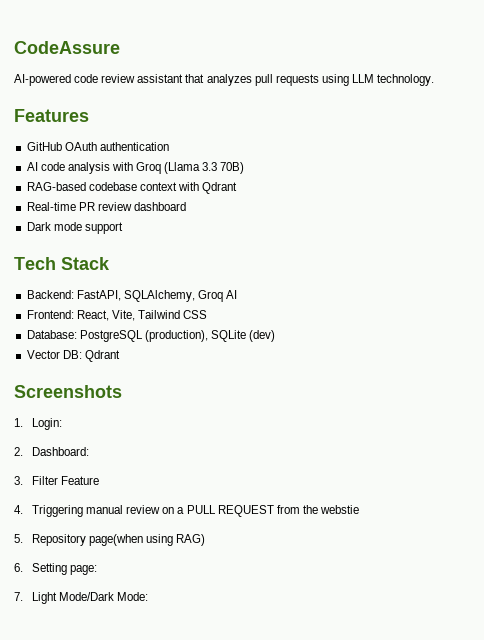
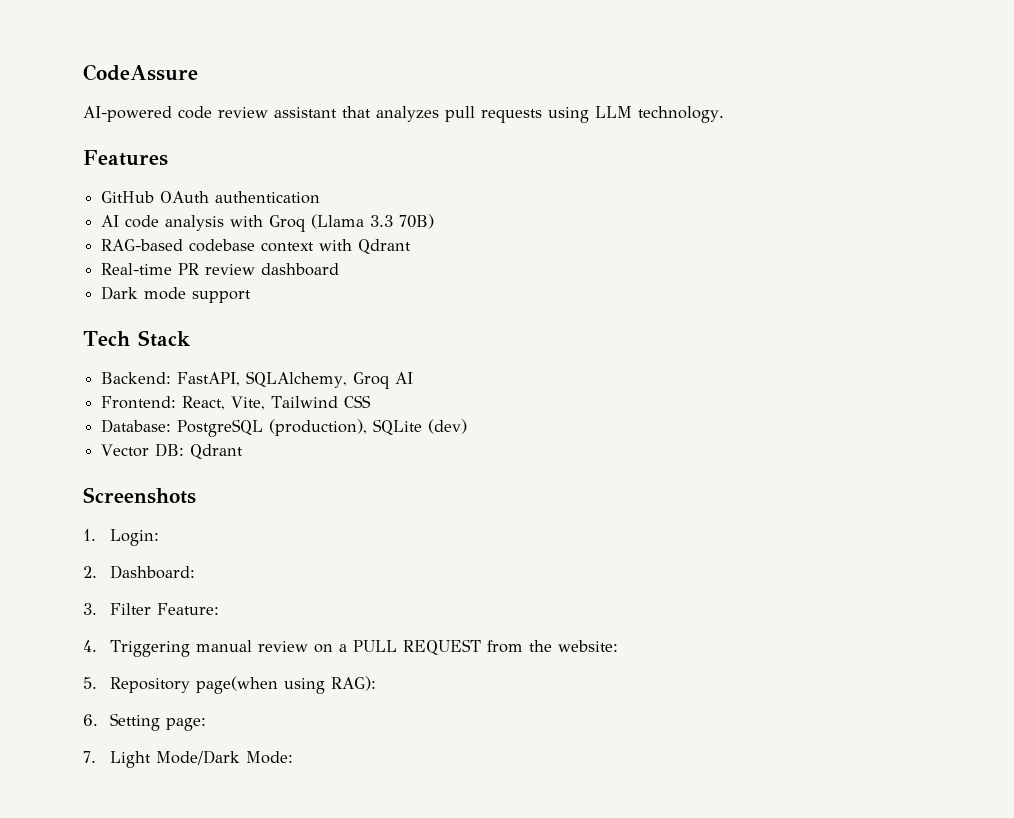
[61,476,100,485] Feature -> [156,603,219,615] Feature:
[319,505,359,514] webstie -> [557,640,618,652] website:
[176,534,206,546] RAG) -> [330,676,376,691] RAG):

